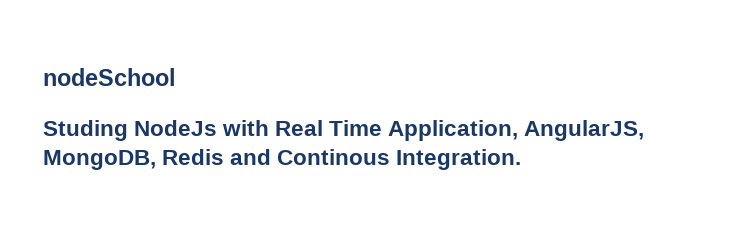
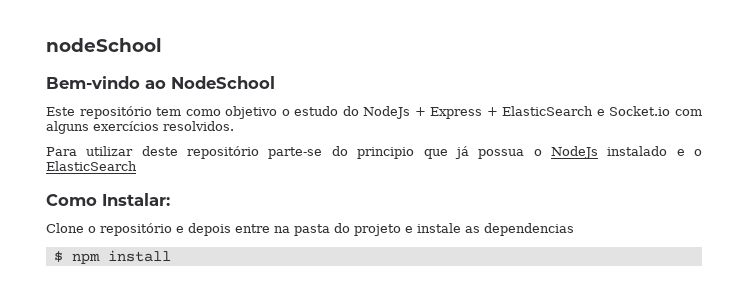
[43,120,645,141] [43,149,522,170] Studing NodeJs with Real Time Application, AngularJS, MongoDB, Redis and Continous Integration. -> [46,76,275,89] [46,106,702,119] [46,121,234,134] [46,146,702,159] [46,161,137,171] [46,193,170,206] [46,223,574,236] [53,250,171,264] Bem-vindo ao NodeSchool // Este repositório tem como objetivo o estudo do NodeJs + Express + ElasticSearch e Socket.io com alguns exercícios resolvidos. // Para utilizar deste repositório parte-se do principio que já possua o NodeJs instalado e o ElasticSearch // Como Instalar: // Clone o repositório e depois entre na pasta do projeto e instale as dependencias // $ npm install

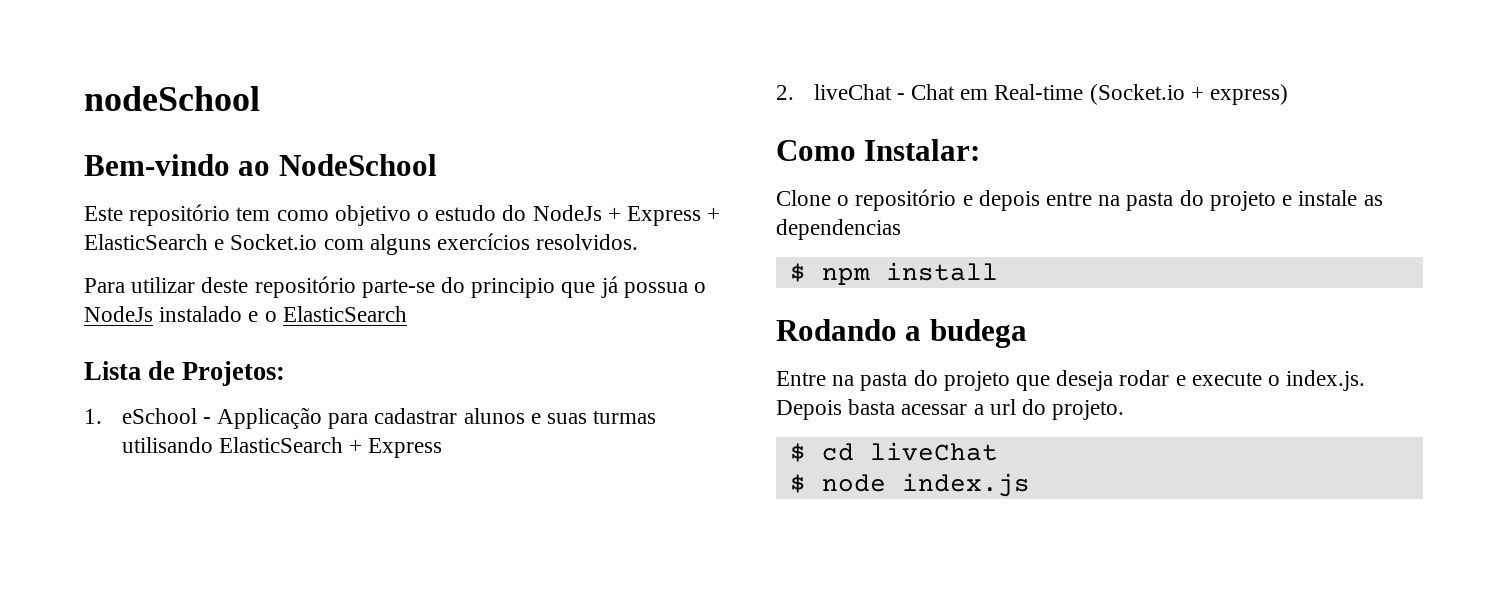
(137, 166) none -> [84,361,286,386] [84,407,657,429] [121,437,443,458] [776,84,1289,105] // Lista de Projetos: // 1. eSchool - Applicação para cadastrar alunos e suas turmas utilisando ElasticSearch + Express // 2. liveChat - Chat em Real-time (Socket.io + express)
(171, 256) none -> [776,319,1027,348] [776,370,1366,391] [776,399,1125,420] [789,442,998,462] [789,473,1030,497] // Rodando a budega // Entre na pasta do projeto que deseja rodar e execute o index.js. Depois basta acessar a url do projeto. // $ cd liveChat // $ node index.js

